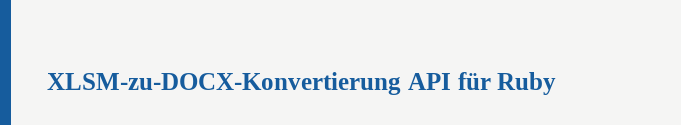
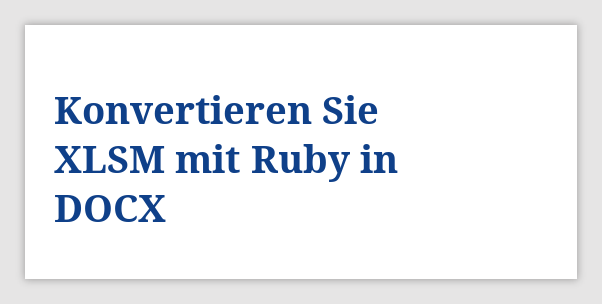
[47,72,557,95] XLSM-zu-DOCX-Konvertierung API für Ruby -> [54,95,380,124] [54,144,398,182] [54,195,166,222] Konvertieren Sie XLSM mit Ruby in DOCX

